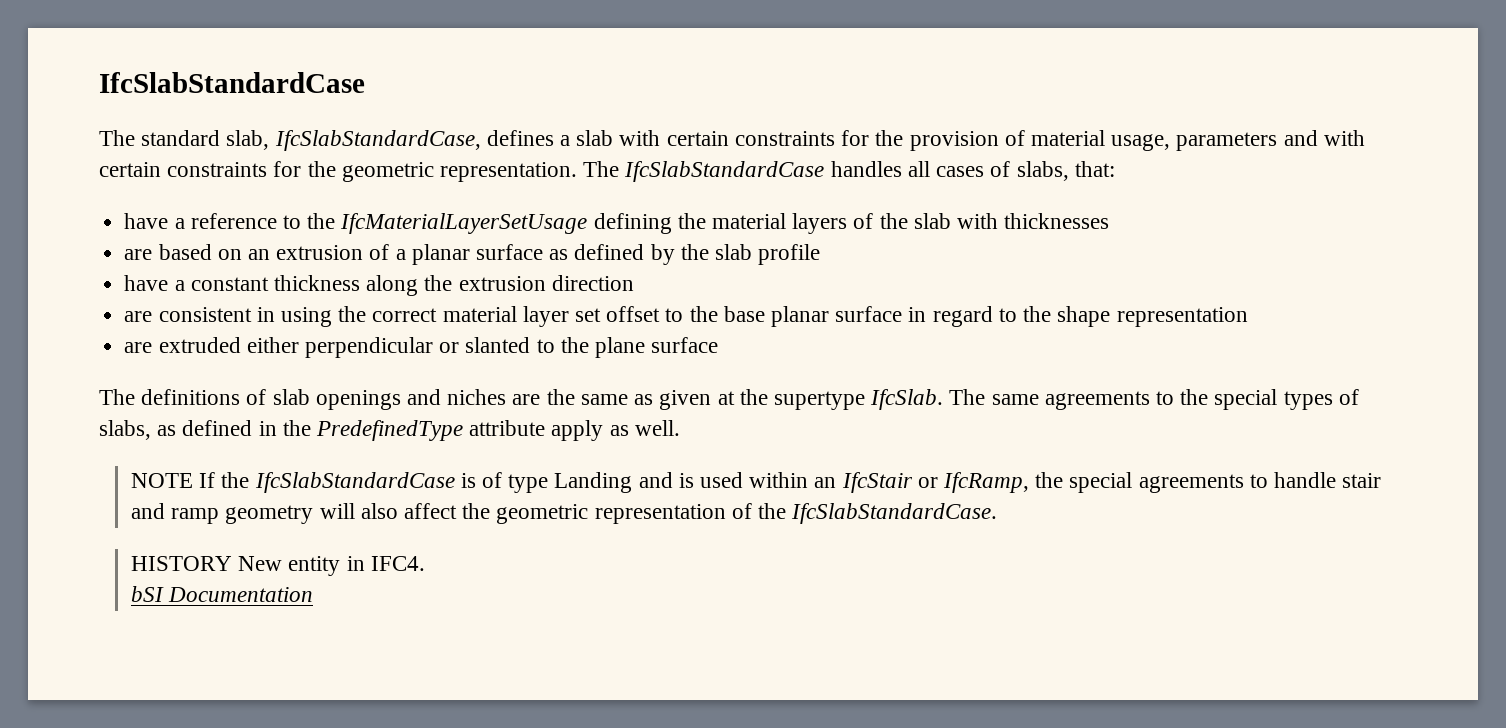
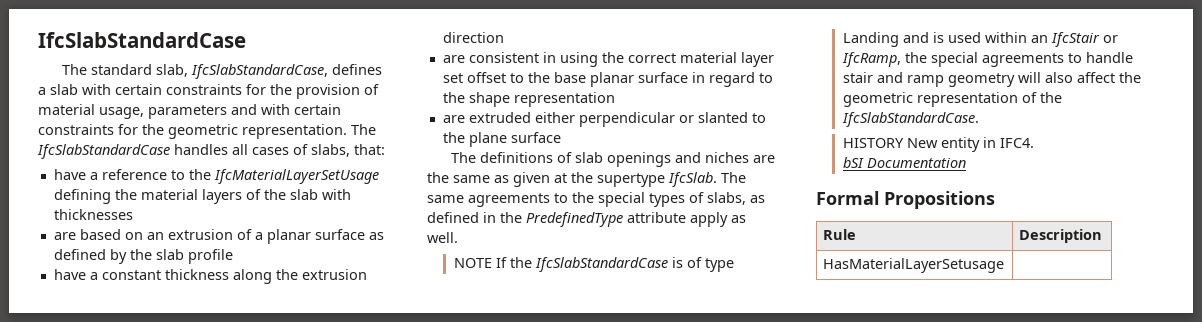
(314, 594) none -> [816,191,995,209] [823,229,857,240] [1019,229,1103,243] [823,258,1005,273] // Formal Propositions // Rule | Description // HasMaterialLayerSetusage |

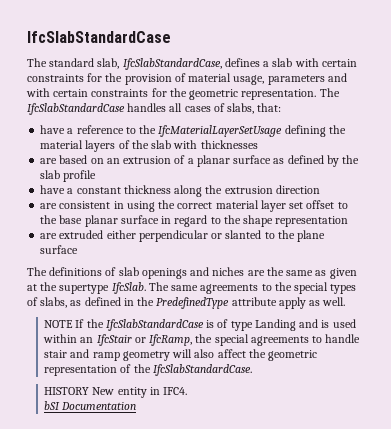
[816,191,995,209] [823,229,857,240] [1019,229,1103,243] [823,258,1005,273] // Formal Propositions // Rule | Description // HasMaterialLayerSetusage | -> (137, 406) none

